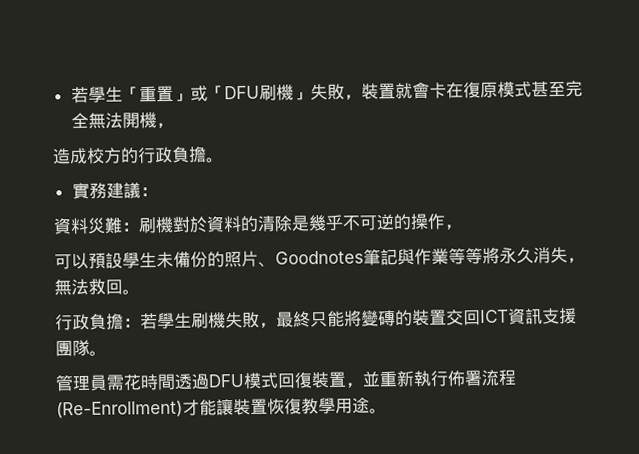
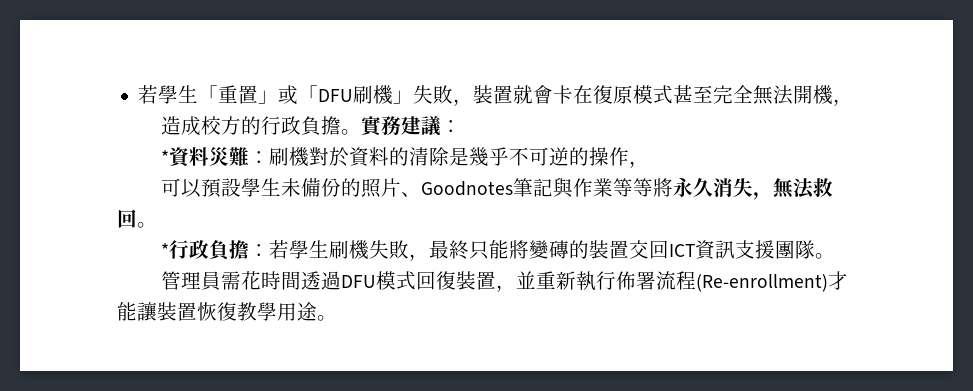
(224, 160) // -> (362, 132) none
(158, 192) none -> [161,150,170,164] *
(140, 292) none -> [161,243,170,257] *
[56,400,183,419] (Re-Enrollment) -> [696,274,829,292] (Re-enrollment)

